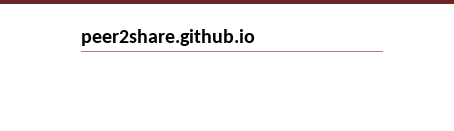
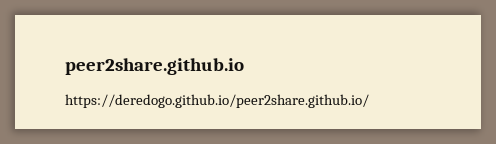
(255, 37) none -> [65,94,369,108] // https://deredogo.github.io/peer2share.github.io/

